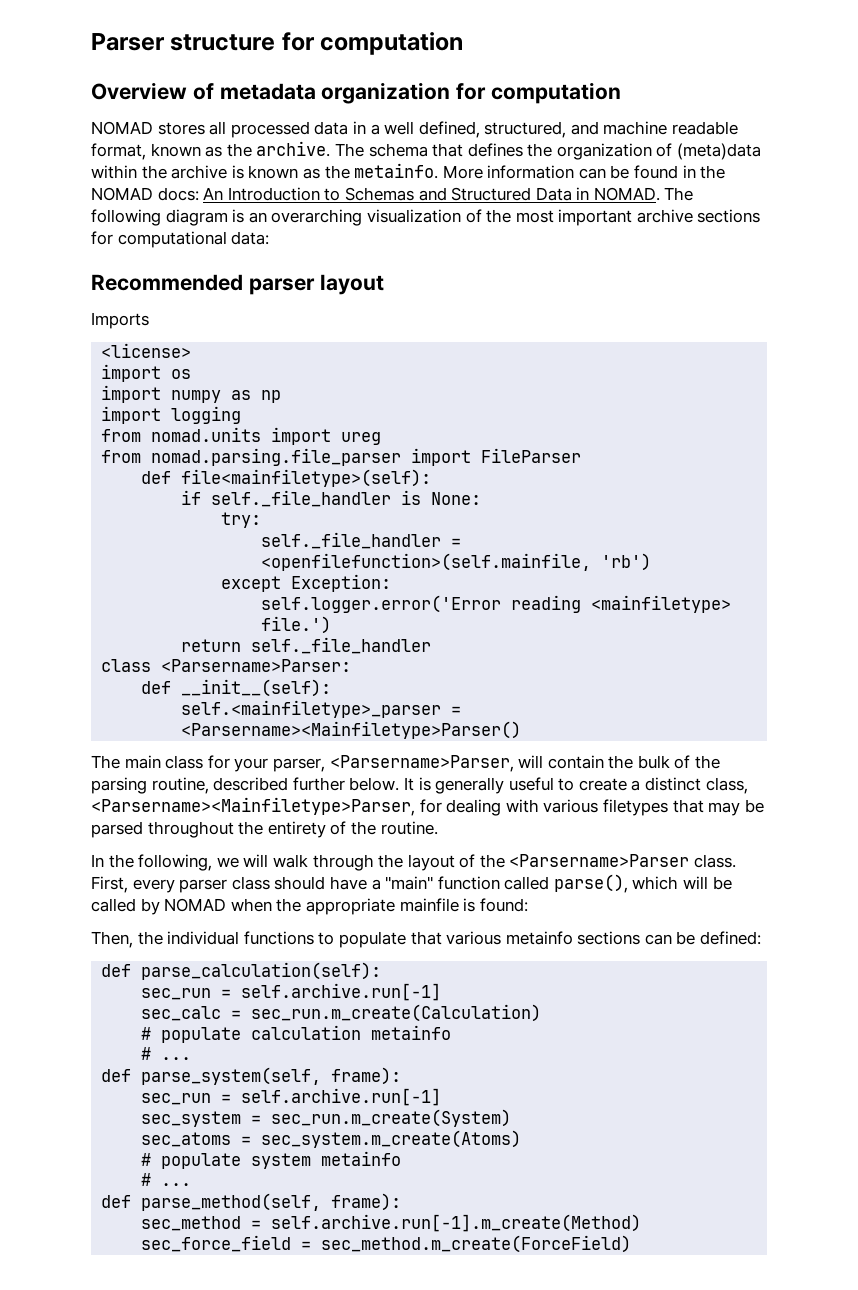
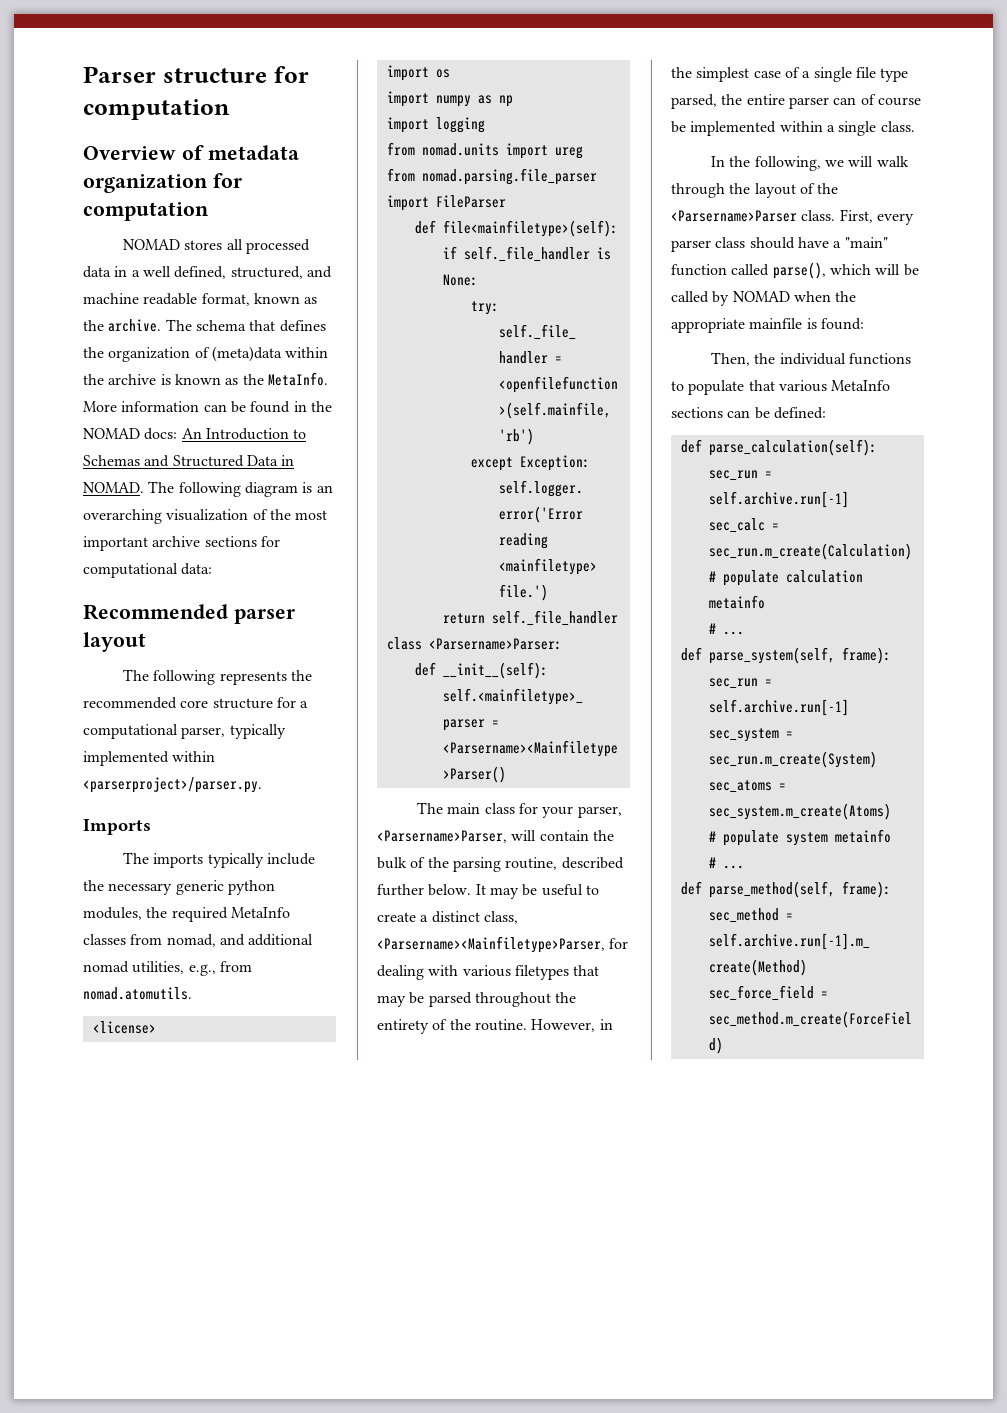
[354,163,439,179] metainfo. -> [267,372,328,386] MetaInfo.
[91,312,149,329] Imports -> [123,669,313,685] [83,697,309,709] [83,724,286,739] [83,751,216,766] [83,777,262,793] [83,819,151,835] [123,852,316,868] [83,880,275,895] [83,907,290,922] [83,934,314,947] [83,961,252,976] [83,987,192,1000] The following represents the recommended core structure for a computational parser, typically implemented within <parserproject>/parser.py. // Imports // The imports typically include the necessary generic python modules, the required MetaInfo classes from nomad, and additional nomad utilities, e.g., from nomad.atomutils.
[418,777,505,794] is generally -> [489,884,538,899] may be
(438, 828) none -> [531,1019,613,1032] [671,67,909,82] [671,94,921,109] [671,121,915,136] However, in the simplest case of a single file type parsed, the entire parser can of course be implemented within a single class.
[505,931,573,945] metainfo -> [831,380,891,391] MetaInfo

